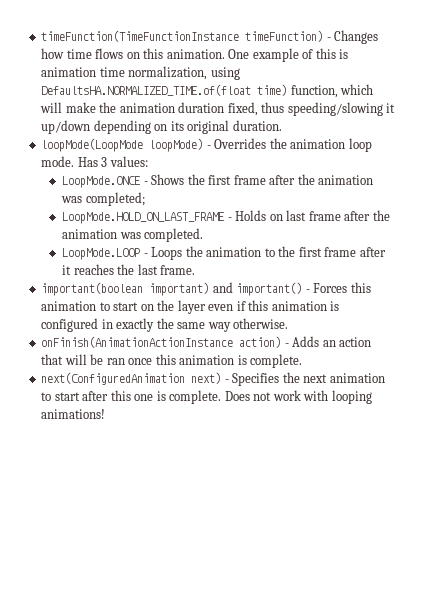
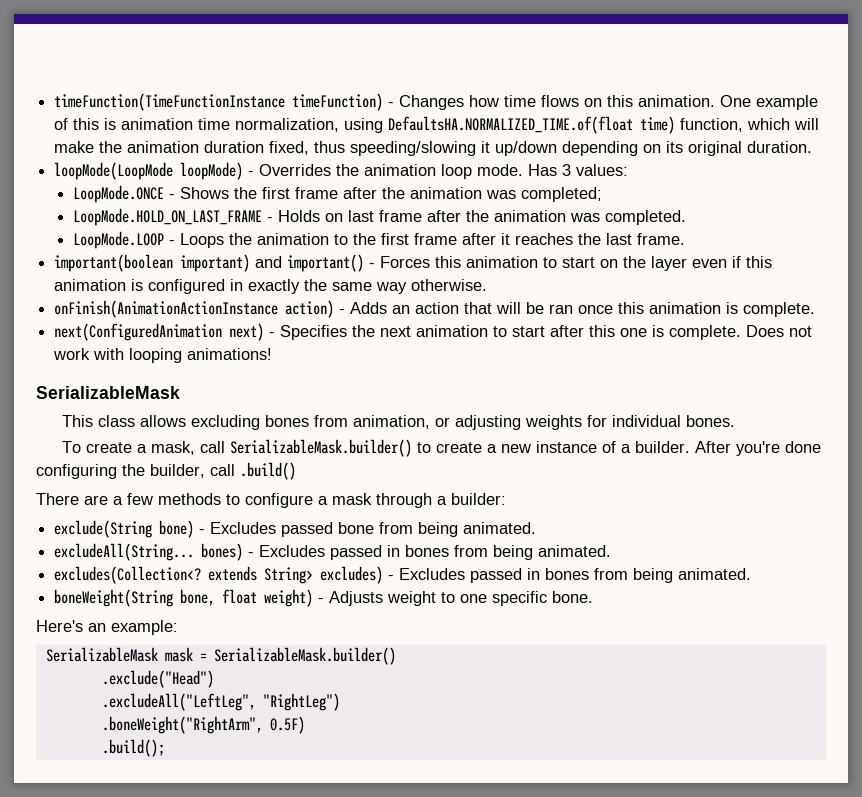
(106, 414) none -> [36,386,180,399] [61,415,735,430] [61,439,821,457] [36,462,296,480] [36,493,506,508] [54,520,537,538] [54,543,612,561] [54,566,752,584] [54,589,594,607] [36,620,178,635] [45,647,396,665] [101,670,214,688] [101,693,340,711] [101,716,305,734] [101,739,165,757] // SerializableMask // This class allows excluding bones from animation, or adjusting weights for individual bones. // To create a mask, call SerializableMask.builder() to create a new instance of a builder. After you're done configuring the builder, call .build() // There are a few methods to configure a mask through a builder: // exclude(String bone) - Excludes passed bone from being animated. // excludeAll(String... bones) - Excludes passed in bones from being animated. // excludes(Collection<? extends String> excludes) - Excludes passed in bones from being animated. // boneWeight(String bone, float weight) - Adjusts weight to one specific bone. // Here's an example: // SerializableMask mask = SerializableMask.builder() // .exclude("Head") // .excludeAll("LeftLeg", "RightLeg") // .boneWeight("RightArm", 0.5F) // .build();

